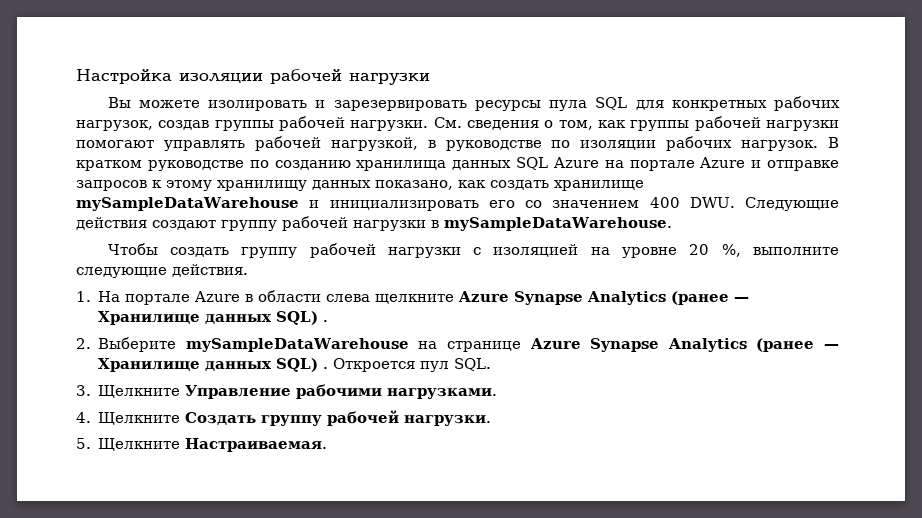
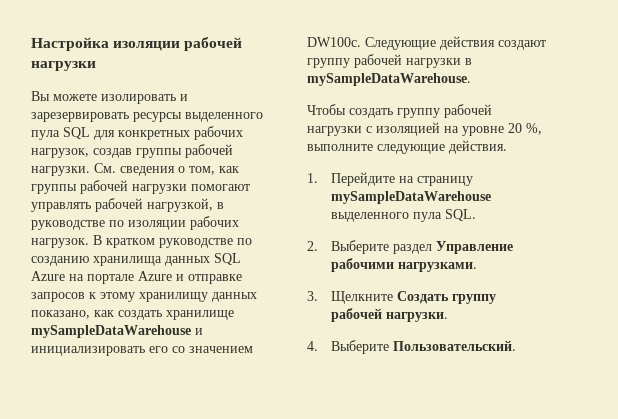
(541, 105) none -> [185,112,263,122] выделенного
[649,197,735,208] 400 DWU. -> [307,37,361,47] DW100c.
[98,290,750,305] [98,311,329,325] [76,337,839,352] [98,358,492,372] [76,385,181,398] На портале Azure в области слева щелкните Azure Synapse Analytics (ранее — Хранилище данных SQL) . // 2. Выберите mySampleDataWarehouse на странице Azure Synapse Analytics (ранее — Хранилище данных SQL) . Откроется пул SQL. // 3. Щелкните -> [331,172,474,186] [331,191,492,204] [331,209,477,222] [307,240,433,254] Перейдите на страницу mySampleDataWarehouse выделенного пула SQL. // 2. Выберите раздел
[76,412,91,423] 4. -> [307,291,318,301] 3.
[76,438,328,452] 5. Щелкните Настраиваемая. -> [307,340,517,354] 4. Выберите Пользовательский.

